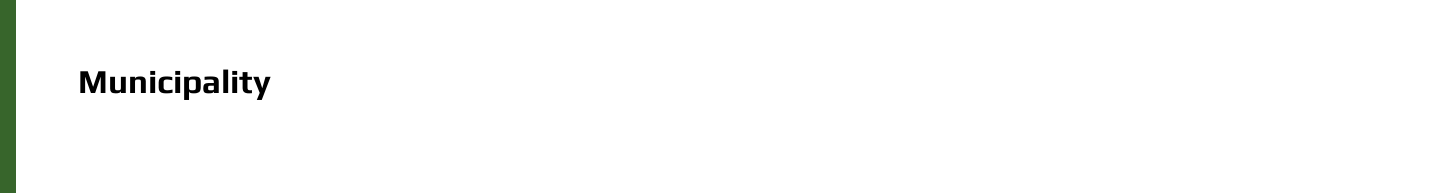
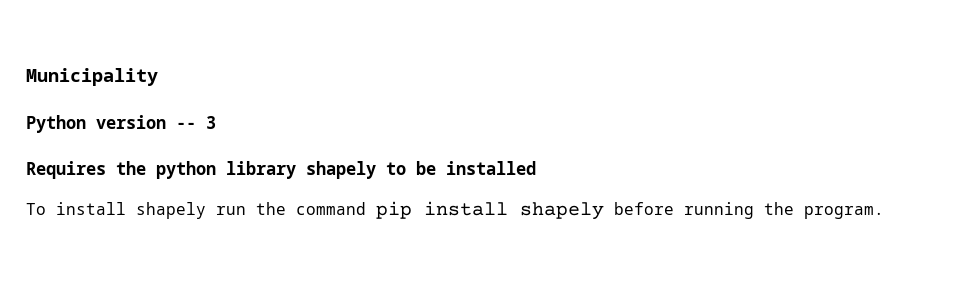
(271, 84) none -> [26,115,216,133] [26,161,536,179] [26,201,884,220] // Python version -- 3 // Requires the python library shapely to be installed // To install shapely run the command pip install shapely before running the program.

